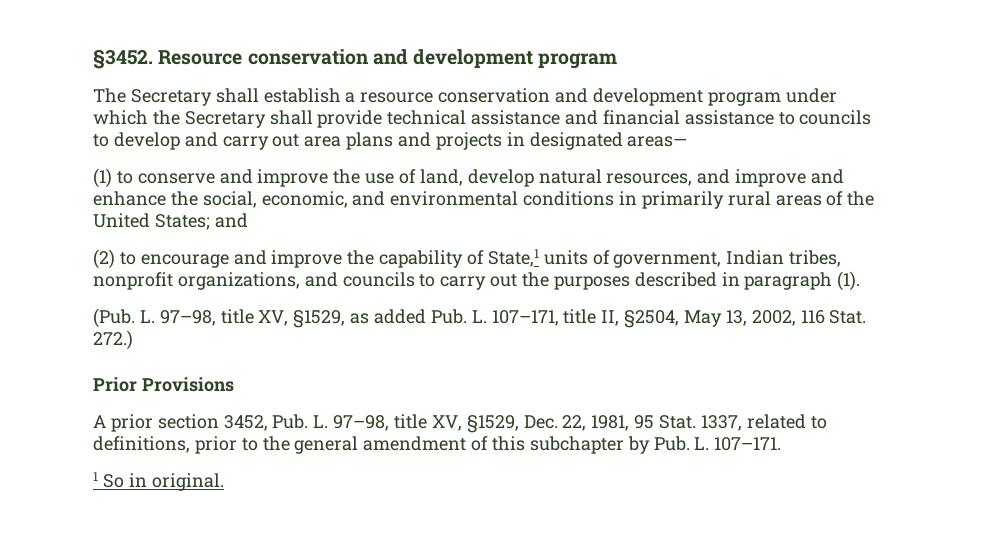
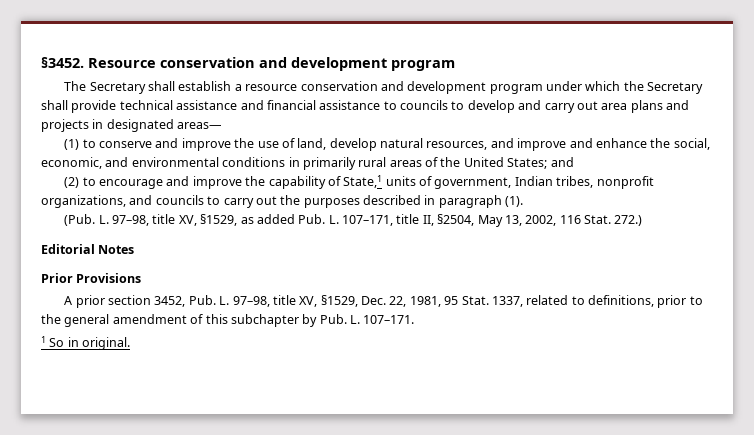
(133, 340) none -> [41,244,135,254] // Editorial Notes

